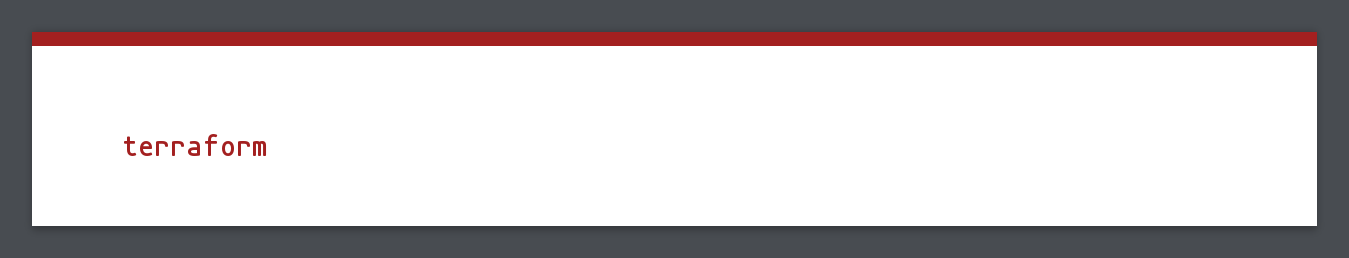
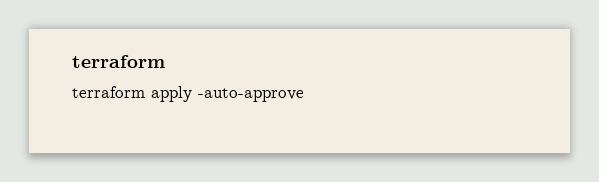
[122,134,267,156] terraform -> [72,55,165,68] [72,86,304,102] terraform // terraform apply -auto-approve

